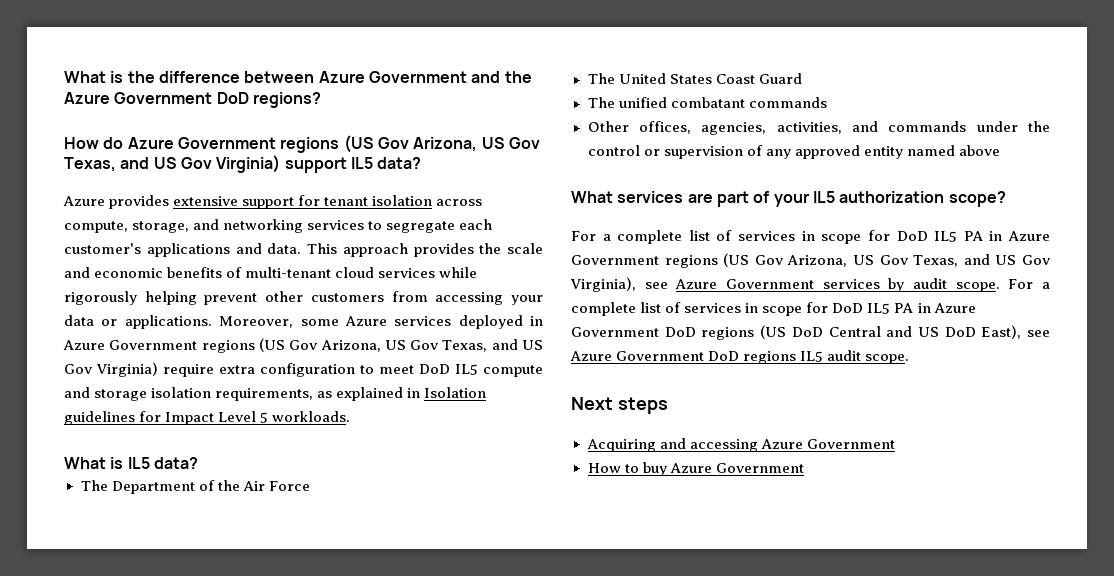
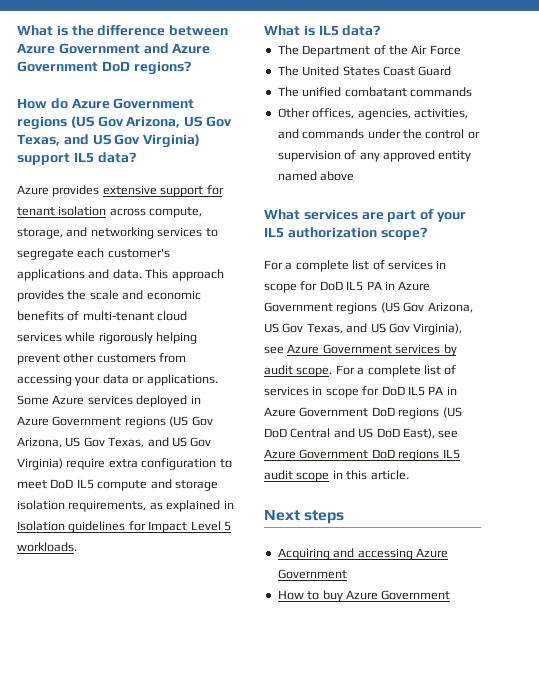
[504,71,532,83] the -> (169, 48) none
[219,316,339,328] Moreover, some -> [17,395,49,405] Some
[865,354,910,364] scope. -> [296,470,409,482] scope in this article.

